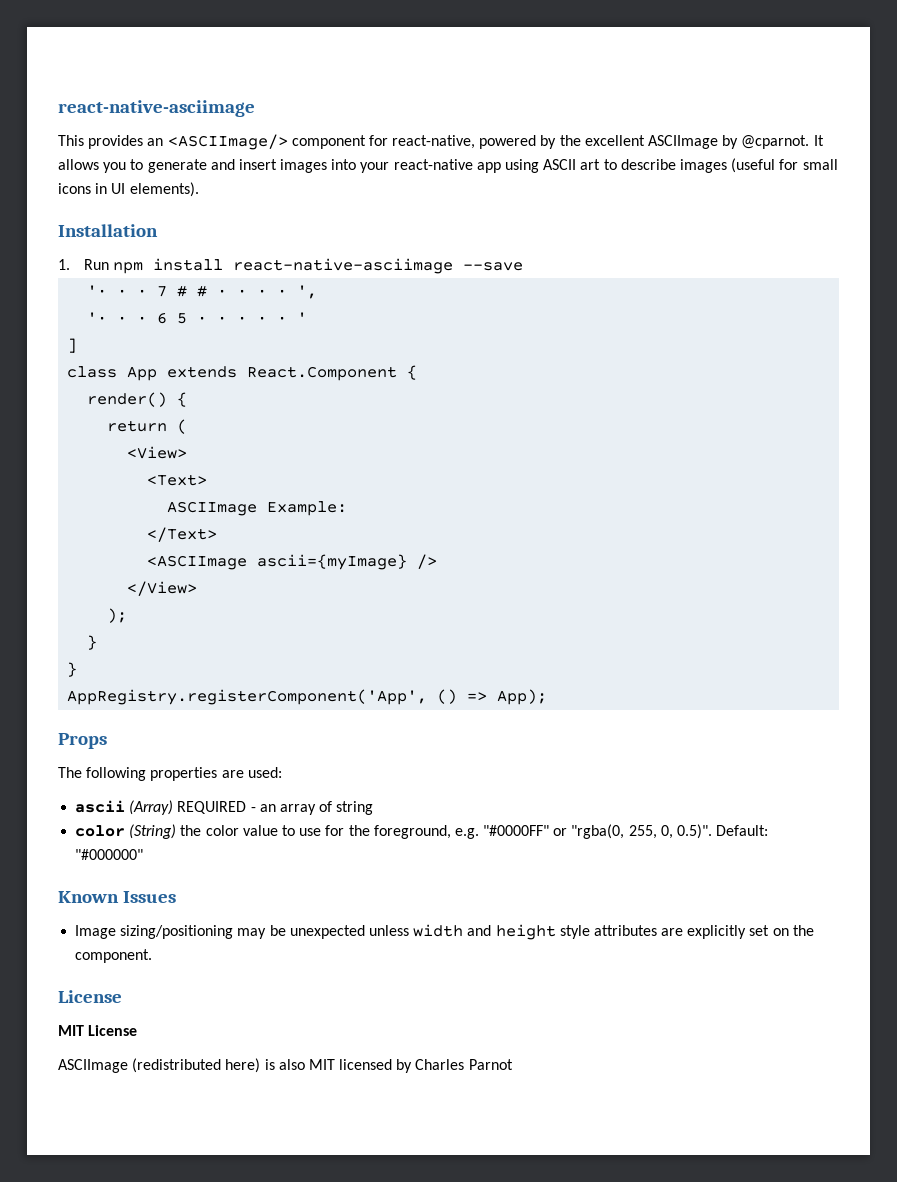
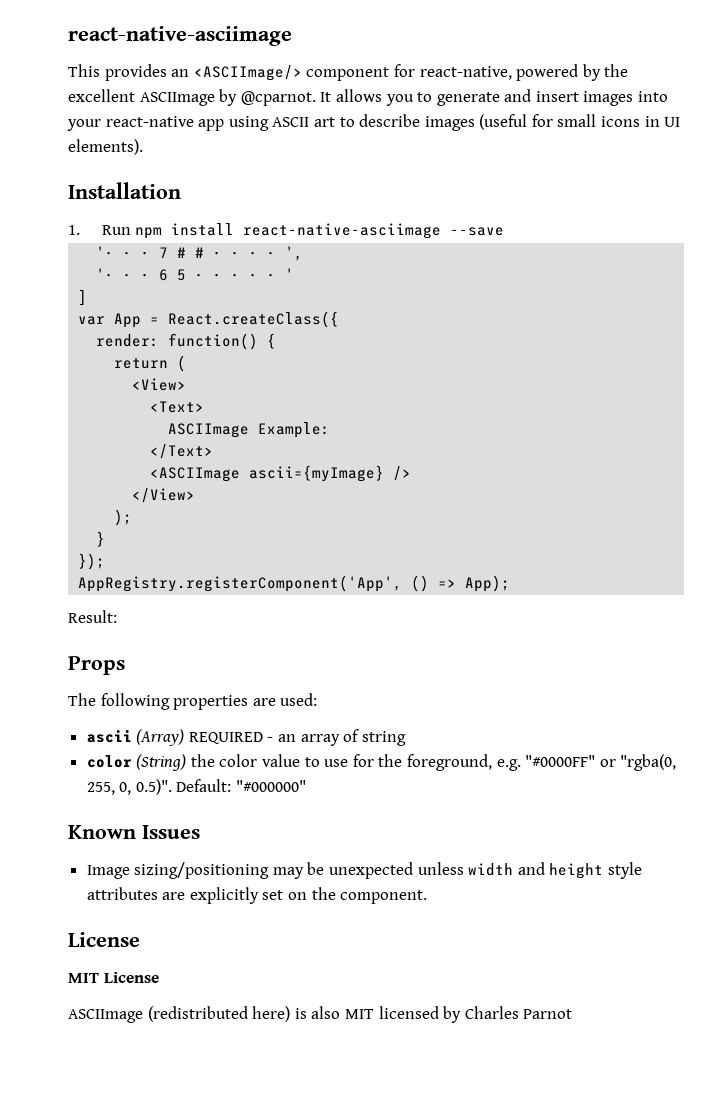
[67,365,418,381] [87,392,168,407] class App extends React.Component { // render() -> [78,311,340,328] [96,333,259,350] var App = React.createClass({ // render: function()
[67,662,78,677] } -> [78,553,106,570] });
(548, 697) none -> [68,610,117,623] // Result:

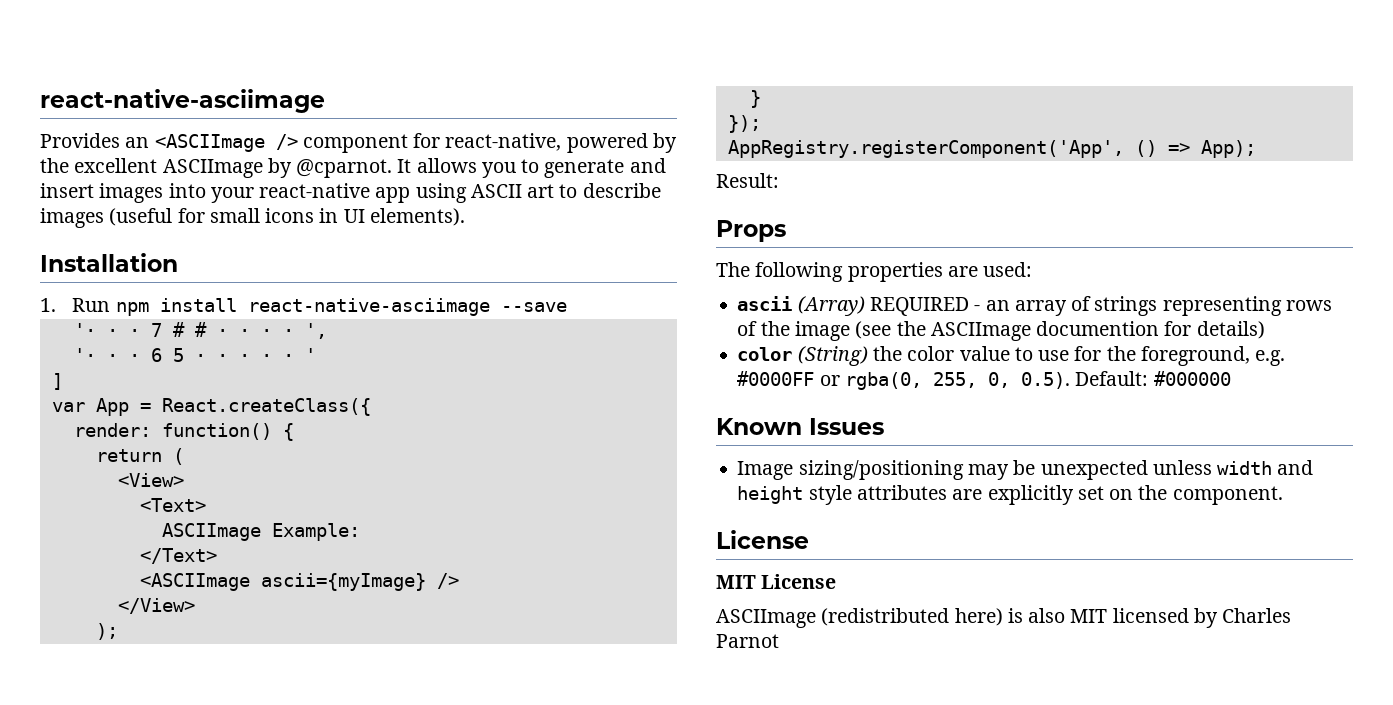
[68,64,302,81] This provides an <ASCIImage/> -> [40,133,298,152] Provides an <ASCIImage />
[361,731,406,746] string -> [1094,296,1332,316] [737,321,1265,341] strings representing rows of the image (see the ASCIImage documention for details)
[525,754,677,771] [86,779,307,795] "#0000FF" or "rgba(0, 255, 0, 0.5)". Default: "#000000" -> [737,371,1231,390] #0000FF or rgba(0, 255, 0, 0.5). Default: #000000

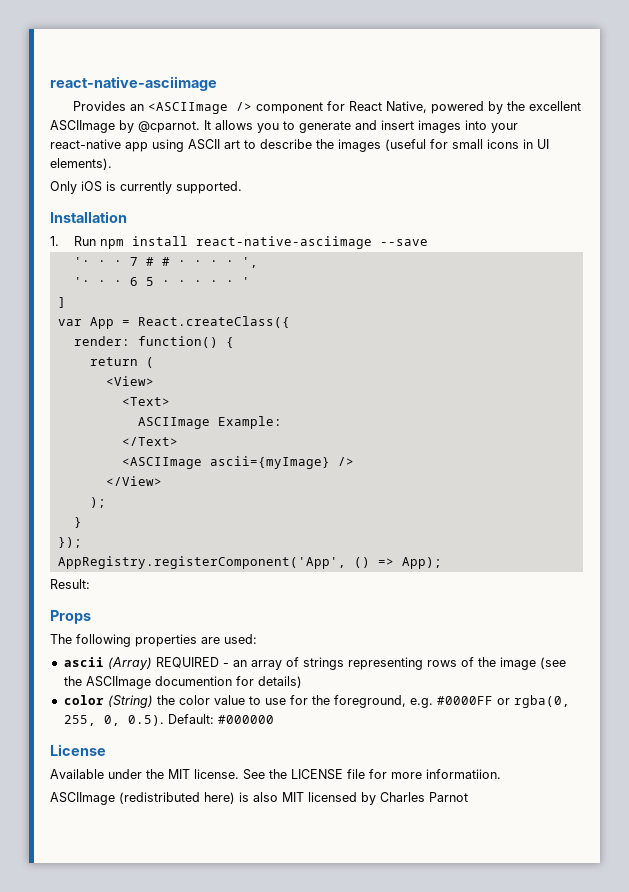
[445,133,562,151] react-native, -> [348,101,427,113] React Native,
(661, 190) none -> [316,139,334,149] the
(465, 217) none -> [50,181,242,194] // Only iOS is currently supported.
[716,418,884,435] [737,460,1314,480] [737,485,1283,505] [716,530,809,549] [716,574,837,589] Known Issues // Image sizing/positioning may be unexpected unless width and height style attributes are explicitly set on the component. // License // MIT License -> [50,744,106,756] [50,769,501,780] License // Available under the MIT license. See the LICENSE file for more informatiion.

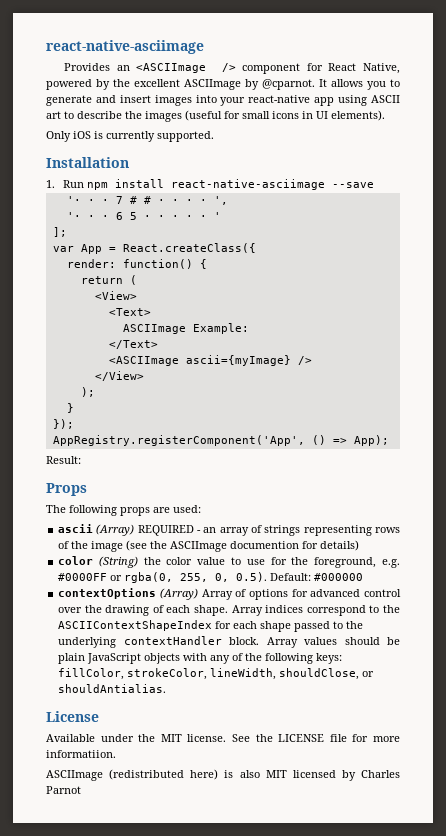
[57,297,66,308] ] -> [52,227,67,237] ];
[135,634,197,647] properties -> [120,507,150,516] props
(274, 719) none -> [58,588,401,600] [58,605,400,616] [58,620,364,632] [58,636,400,648] [58,653,343,664] [58,668,375,680] [58,684,167,693] // contextOptions (Array) Array of options for advanced control over the drawing of each shape. Array indices correspond to the ASCIIContextShapeIndex for each shape passed to the underlying contextHandler block. Array values should be plain JavaScript objects with any of the following keys: fillColor, strokeColor, lineWidth, shouldClose, or shouldAntialias.

